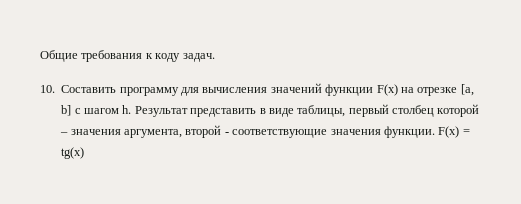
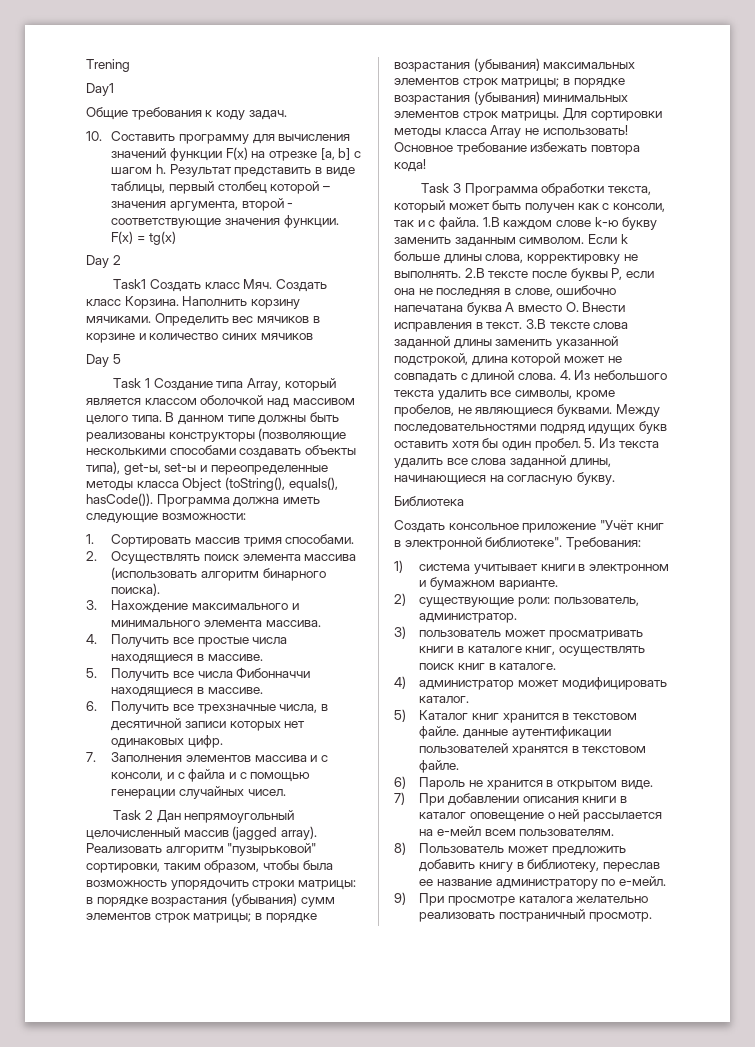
(40, 56) none -> [86,59,130,72] [86,83,114,96] Trening // Day1 //
(85, 153) none -> [86,255,121,268] [113,279,327,292] [86,296,300,309] [86,313,320,326] [86,333,313,343] [86,354,121,367] [113,378,336,391] [86,395,355,408] [86,412,339,425] [86,428,347,442] [86,445,356,458] [86,461,328,475] [86,477,338,491] [86,493,320,507] [86,513,246,523] [86,534,355,547] [86,551,357,564] [111,567,326,581] [111,583,161,596] [86,600,299,613] [111,620,321,627] [86,634,288,647] [111,654,263,664] [86,667,311,681] [111,687,263,697] [86,701,328,714] [111,718,306,731] [111,735,223,748] [86,752,328,762] [111,769,311,782] [111,786,286,799] [113,810,295,823] [86,826,317,840] [86,843,317,856] [86,860,333,873] [86,880,356,890] [86,893,335,907] [86,913,317,923] [394,58,636,72] [394,78,625,88] [394,91,629,105] [394,108,662,121] [394,125,628,138] [394,142,640,155] [394,159,426,172] [421,183,651,196] [394,200,665,213] [394,217,658,230] [394,234,628,247] [394,251,638,264] [394,268,654,281] [394,285,617,298] [394,302,626,315] [394,319,629,332] [394,336,618,349] [394,353,622,366] [394,370,667,383] [394,390,615,400] [394,404,660,417] [394,421,667,434] [394,438,659,451] [394,455,611,468] [394,472,615,485] [394,496,464,506] [394,520,664,533] [394,537,641,550] [394,560,669,574] [419,577,558,590] [394,593,639,607] [419,613,518,623] [394,626,643,640] [419,646,645,656] [419,663,557,670] [394,676,667,690] [419,696,470,703] [394,709,637,723] [419,726,611,739] [419,743,647,756] [419,760,460,773] [394,776,653,790] [394,792,627,806] [419,809,662,822] [419,826,615,836] [394,842,626,856] [419,859,660,872] [419,876,666,889] [394,892,649,906] [419,909,652,922] // Day 2 // Task1 Cоздать класс Мяч. Создать класс Корзина. Наполнить корзину мячиками. Определить вес мячиков в корзине и количество синих мячиков // Day 5 // Task 1 Создание типа Array, который является классом оболочкой над массивом целого типа. В данном типе должны быть реализованы конструкторы (позволяющие несколькими способами создавать объекты типа), get-ы, set-ы и переопределенные методы класса Object (toString(), equals(), hasCode()). Программа должна иметь следующие возможности: // 1. Сортировать массив тримя способами. // 2. Осуществлять поиск элемента массива (использовать алгоритм бинарного поиска). // 3. Нахождение максимального и минимального элемента массива. // 4. Получить все простые числа находящиеся в массиве. // 5. Получить все числа Фибонначчи находящиеся в массиве. // 6. Получить все трехзначные числа, в десятичной записи которых нет одинаковых цифр. // 7. Заполнения элементов массива и с консоли, и с файла и с помощью генерации случайных чисел. // Task 2 Дан непрямоугольный целочисленный массив (jagged array). Реализовать алгоритм "пузырьковой" сортировки, таким образом, чтобы была возможность упорядочить строки матрицы: в порядке возрастания (убывания) сумм элементов строк матрицы; в порядке возрастания (убывания) максимальных элементов строк матрицы; в порядке возрастания (убывания) минимальных элементов строк матрицы. Для сортировки методы класса Array не использовать! Основное требование избежать повтора кода! // Task 3 Программа обработки текста, который может быть получен как с консоли, так и с файла. 1.В каждом слове k-ю букву заменить заданным символом. Если k больше длины слова, корректировку не выполнять. 2.В тексте после буквы Р, если она не последняя в слове, ошибочно напечатана буква А вместо О. Внести исправления в текст. 3.В тексте слова заданной длины заменить указанной подстрокой, длина которой может не совпадать с длиной слова. 4. Из небольшого текста удалить все символы, кроме пробелов, не являющиеся буквами. Между последовательностями подряд идущих букв оставить хотя бы один пробел. 5. Из текста удалить все слова заданной длины, начинающиеся на согласную букву. // Библиотека // Создать консольное приложение "Учёт книг в электронной библиотеке". Требования: // 1) система учитывает книги в электронном и бумажном варианте. // 2) существующие роли: пользователь, администратор. // 3) пользователь может просматривать книги в каталоге книг, осуществлять поиск книг в каталоге. // 4) администратор может модифицировать каталог. // 5) Каталог книг хранится в текстовом файле. данные аутентификации пользователей хранятся в текстовом файле. // 6) Пароль не хранится в открытом виде. // 7) При добавлении описания книги в каталог оповещение о ней рассылается на е-мейл всем пользователям. // 8) Пользователь может предложить добавить книгу в библиотеку, переслав ее название администратору по е-мейл. // 9) При просмотре каталога желательно реализовать постраничный просмотр.

